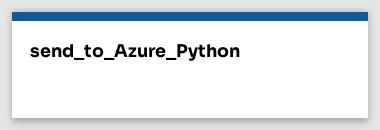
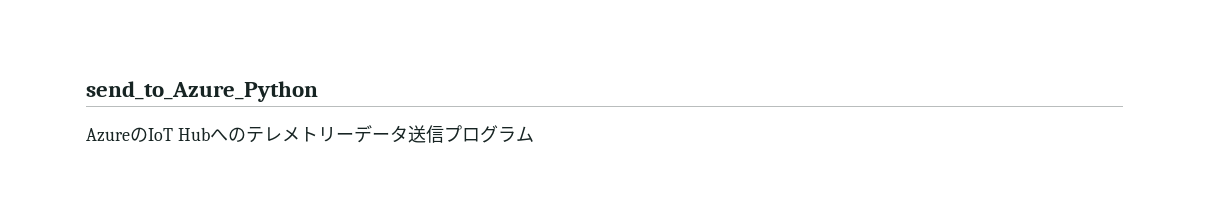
(240, 52) none -> [86,125,534,143] // AzureのIoT Hubへのテレメトリーデータ送信プログラム

